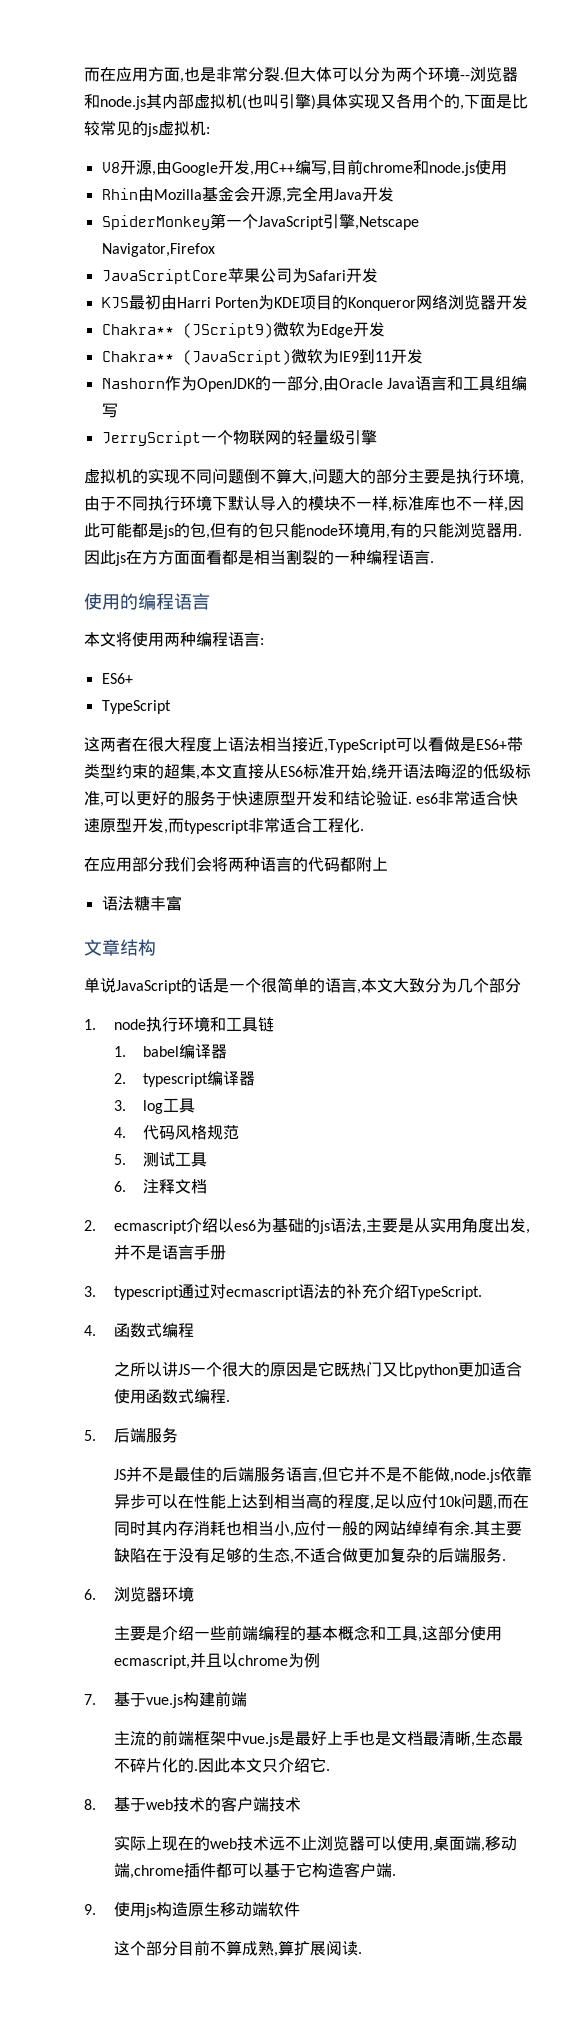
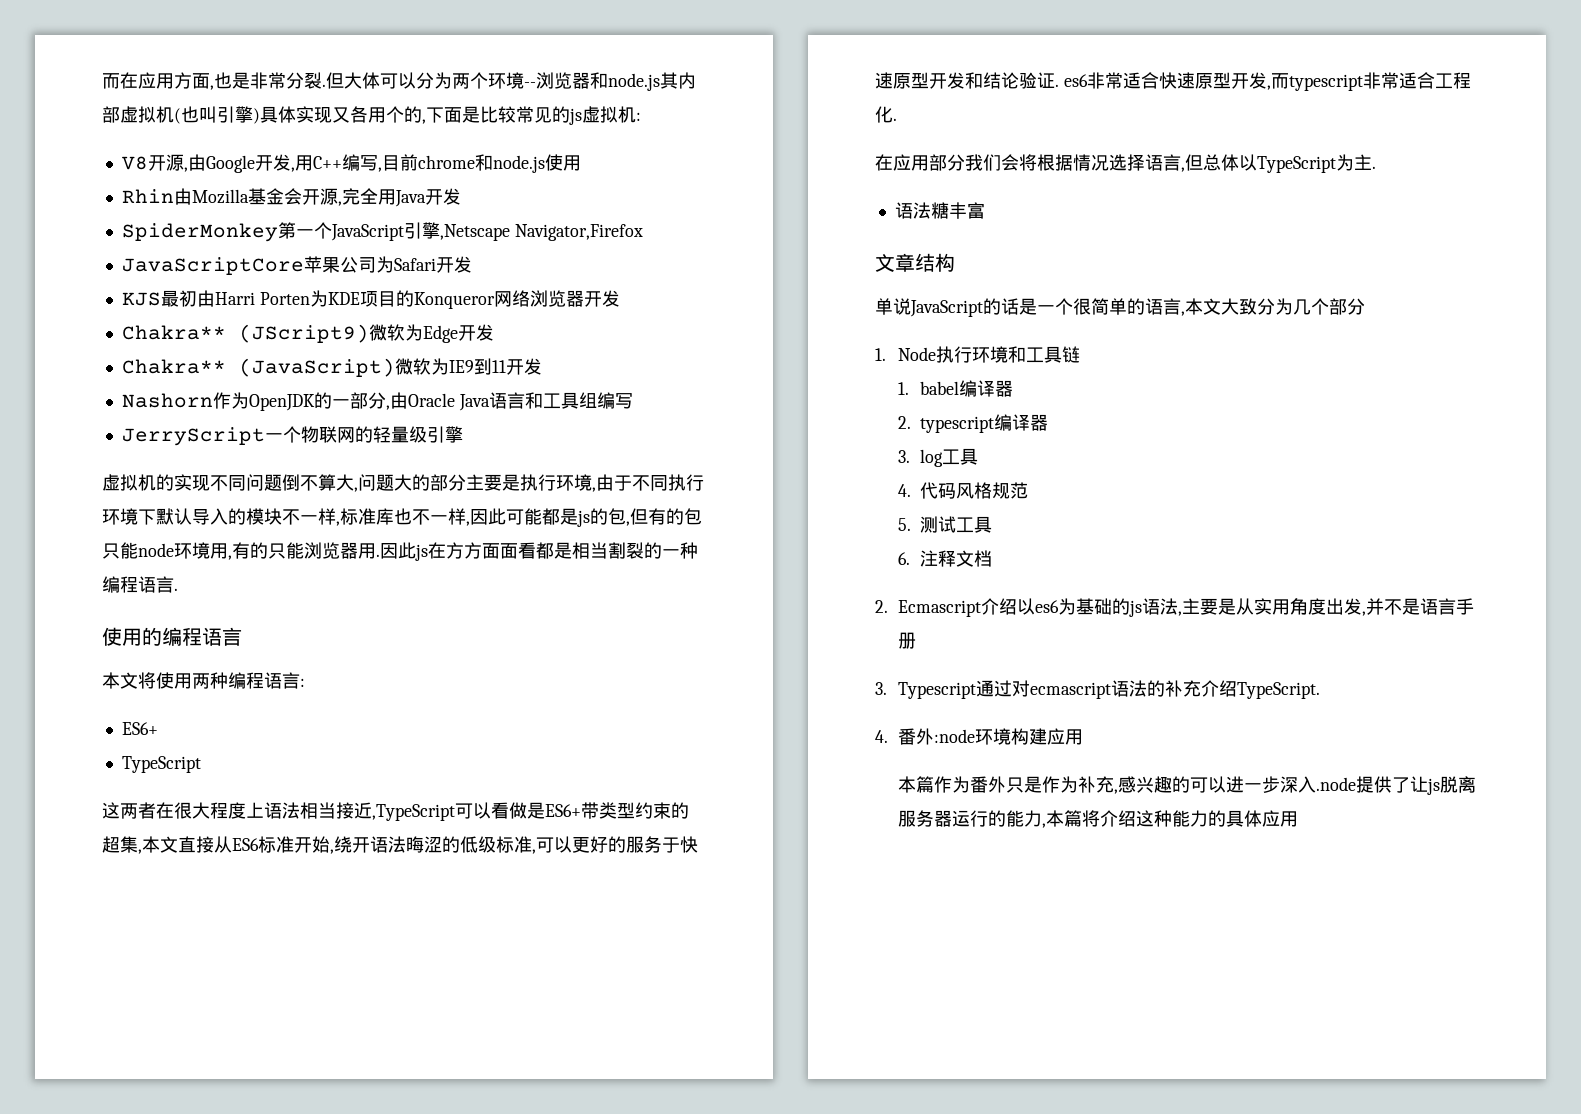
[228,857,388,872] 两种语言的代码都附上 -> [1037,154,1376,173] 根据情况选择语言,但总体以TypeScript为主.
[113,1019,146,1030] node -> [897,347,936,361] Node
[113,1220,187,1234] ecmascript -> [897,600,981,617] Ecmascript
[113,1286,179,1300] typescript -> [897,682,976,699] Typescript
[113,1323,194,1338] [113,1361,522,1378] [113,1389,230,1404] [84,1427,178,1443] [113,1466,532,1483] [113,1493,529,1510] [113,1520,522,1537] [113,1547,506,1564] [84,1586,194,1602] [113,1625,502,1642] [113,1652,320,1669] [84,1691,247,1708] [113,1730,523,1747] [113,1757,330,1773] [84,1796,301,1812] [113,1835,517,1852] [113,1862,396,1879] [84,1901,300,1918] [113,1940,362,1957] 函数式编程 // 之所以讲JS一个很大的原因是它既热门又比python更加适合使用函数式编程. // 5.后端服务 // JS并不是最佳的后端服务语言,但它并不是不能做,node.js依靠异步可以在性能上达到相当高的程度,足以应付10k问题,而在同时其内存消耗也相当小,应付一般的网站绰绰有余.其主要缺陷在于没有足够的生态,不适合做更加复杂的后端服务. // 6.浏览器环境 // 主要是介绍一些前端编程的基本概念和工具,这部分使用ecmascript,并且以chrome为例 // 7.基于vue.js构建前端 // 主流的前端框架中vue.js是最好上手也是文档最清晰,生态最不碎片化的.因此本文只介绍它. // 8.基于web技术的客户端技术 // 实际上现在的web技术远不止浏览器可以使用,桌面端,移动端,chrome插件都可以基于它构造客户端. // 9.使用js构造原生移动端软件 // 这个部分目前不算成熟,算扩展阅读. -> [897,728,1083,745] [897,776,1476,795] [897,810,1298,828] 番外:node环境构建应用 // 本篇作为番外只是作为补充,感兴趣的可以进一步深入.node提供了让js脱离服务器运行的能力,本篇将介绍这种能力的具体应用

